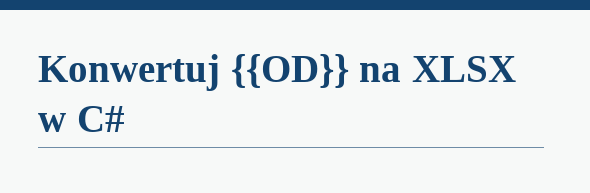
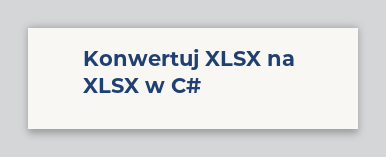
[230,54,349,88] {{OD}} -> [205,51,261,66] XLSX

